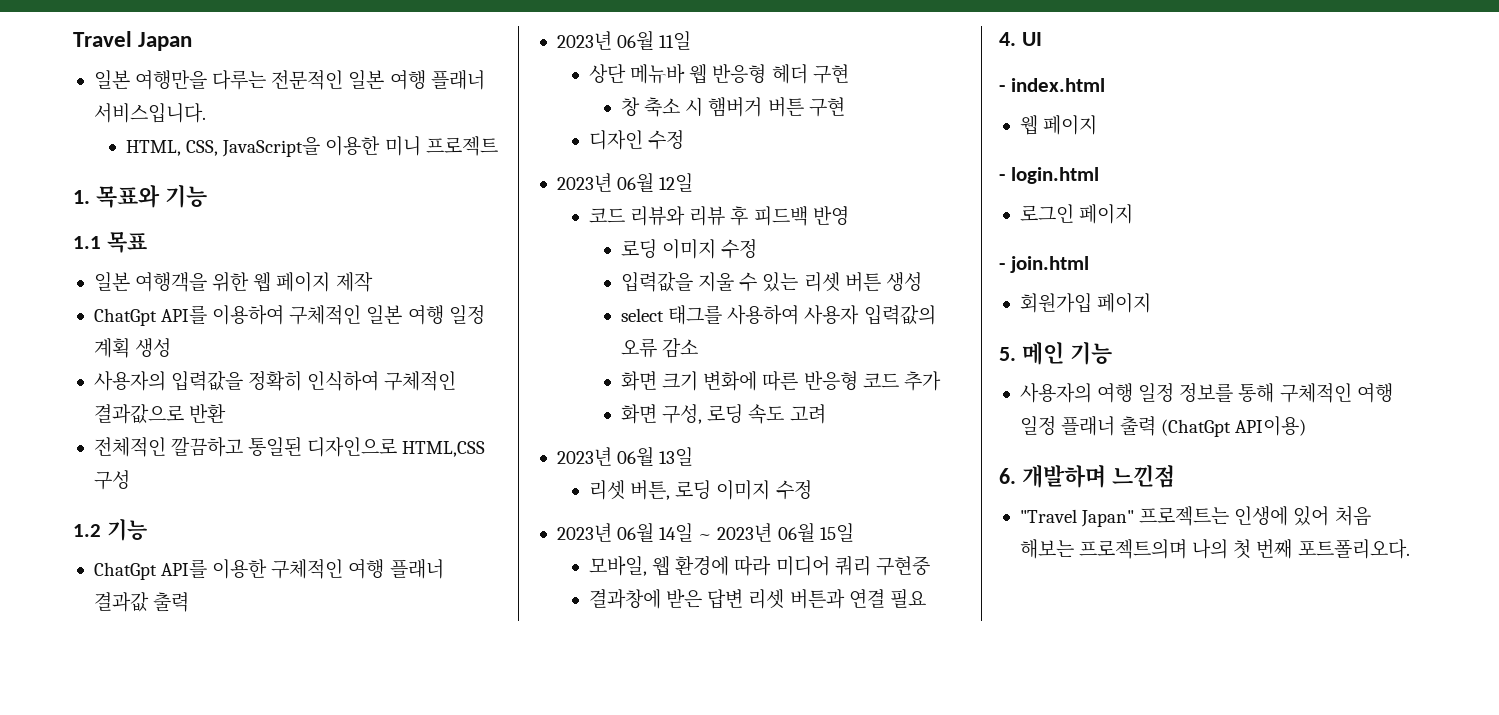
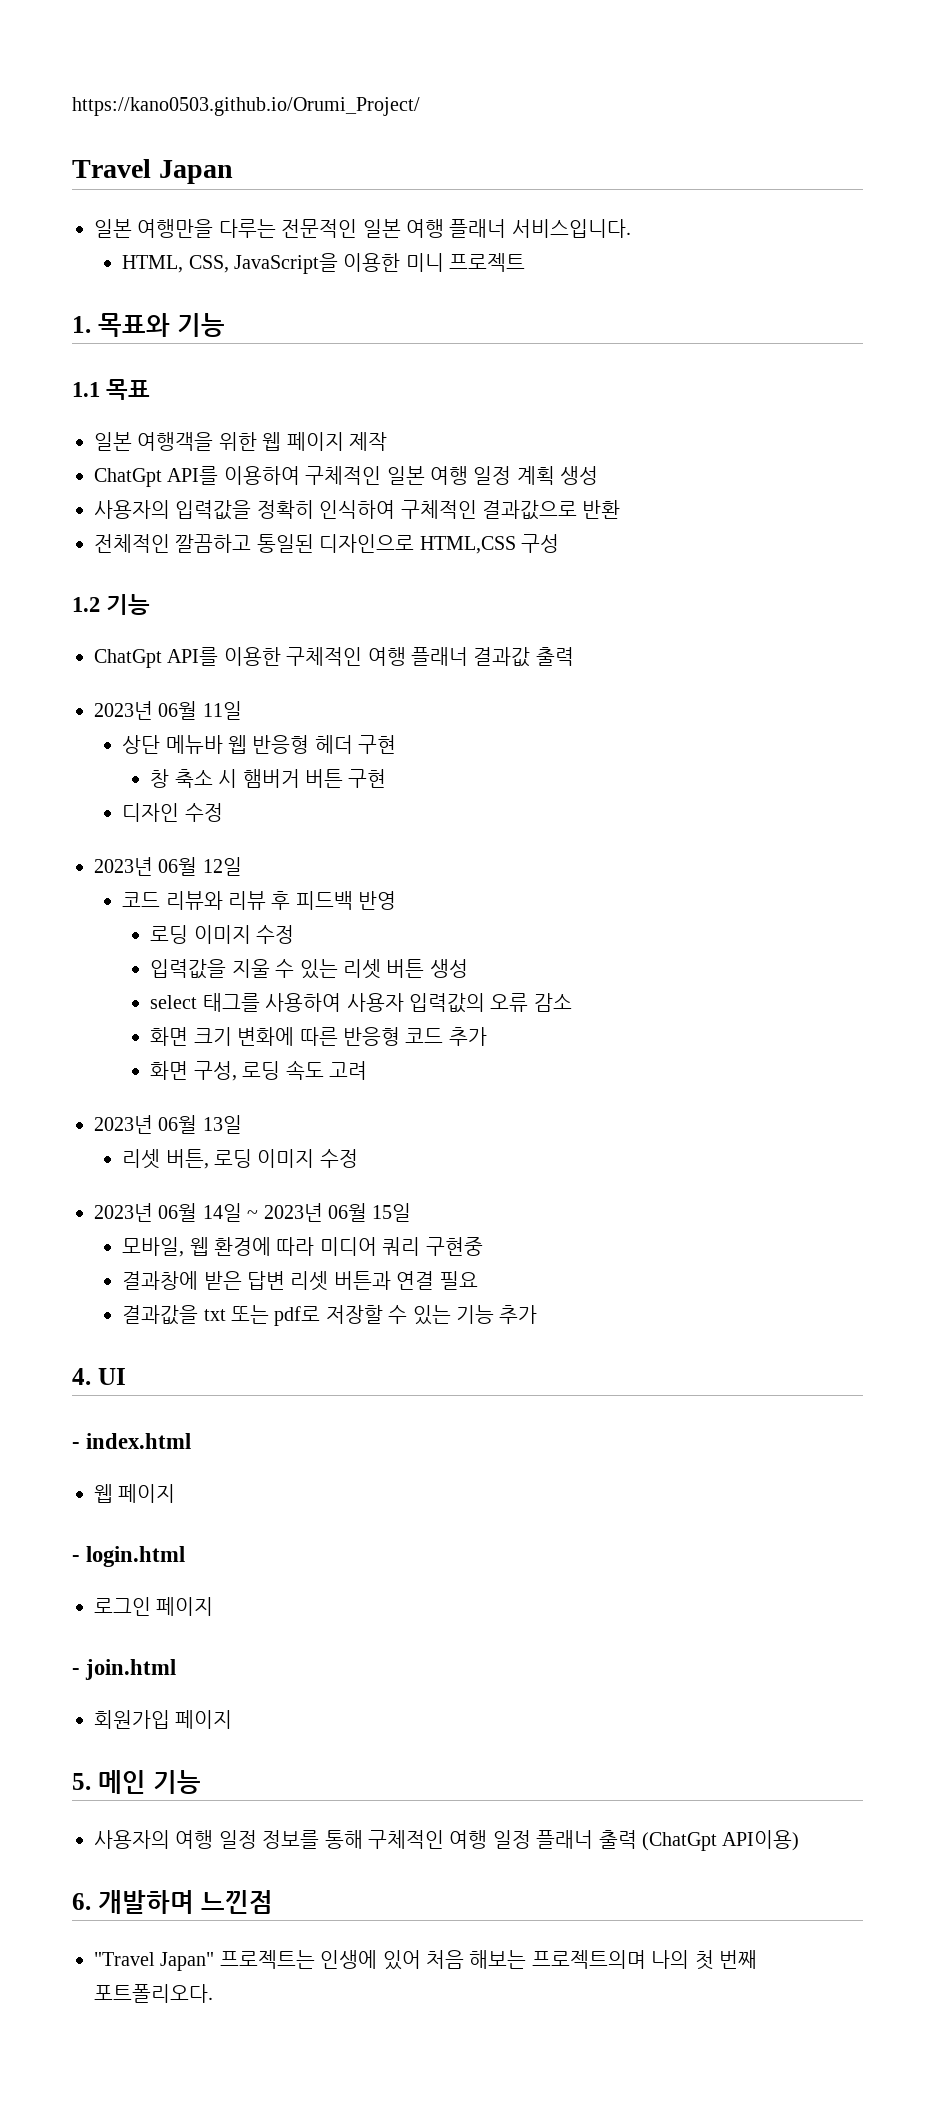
(73, 39) none -> [72,97,420,116] https://kano0503.github.io/Orumi_Project/ //
(926, 598) none -> [122,1305,538,1326] // 결과값을 txt 또는 pdf로 저장할 수 있는 기능 추가

